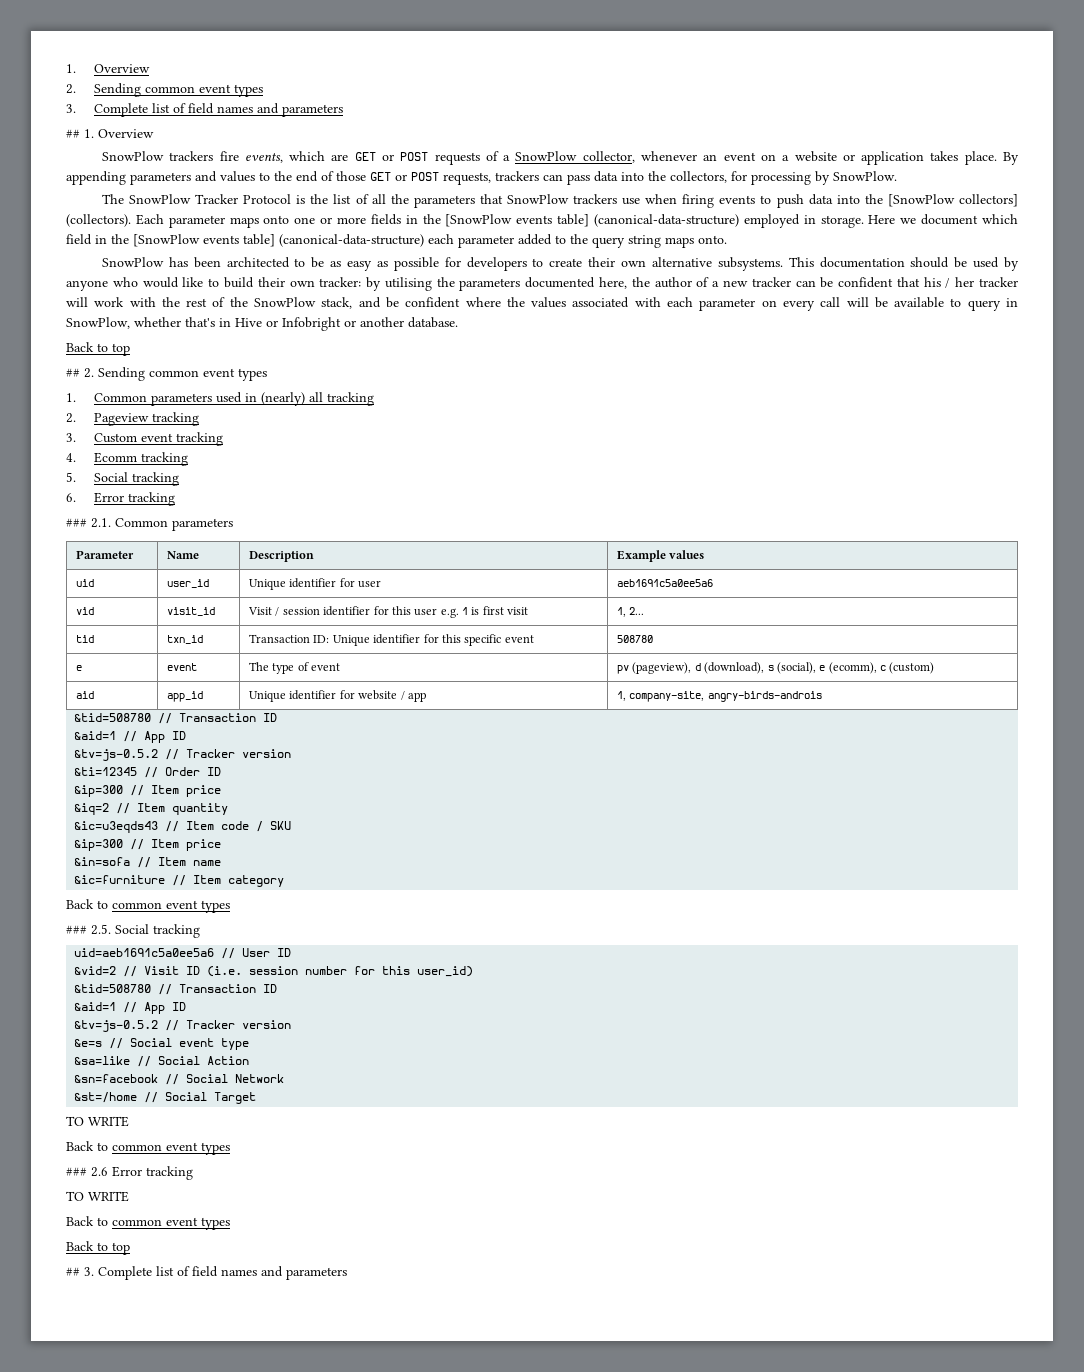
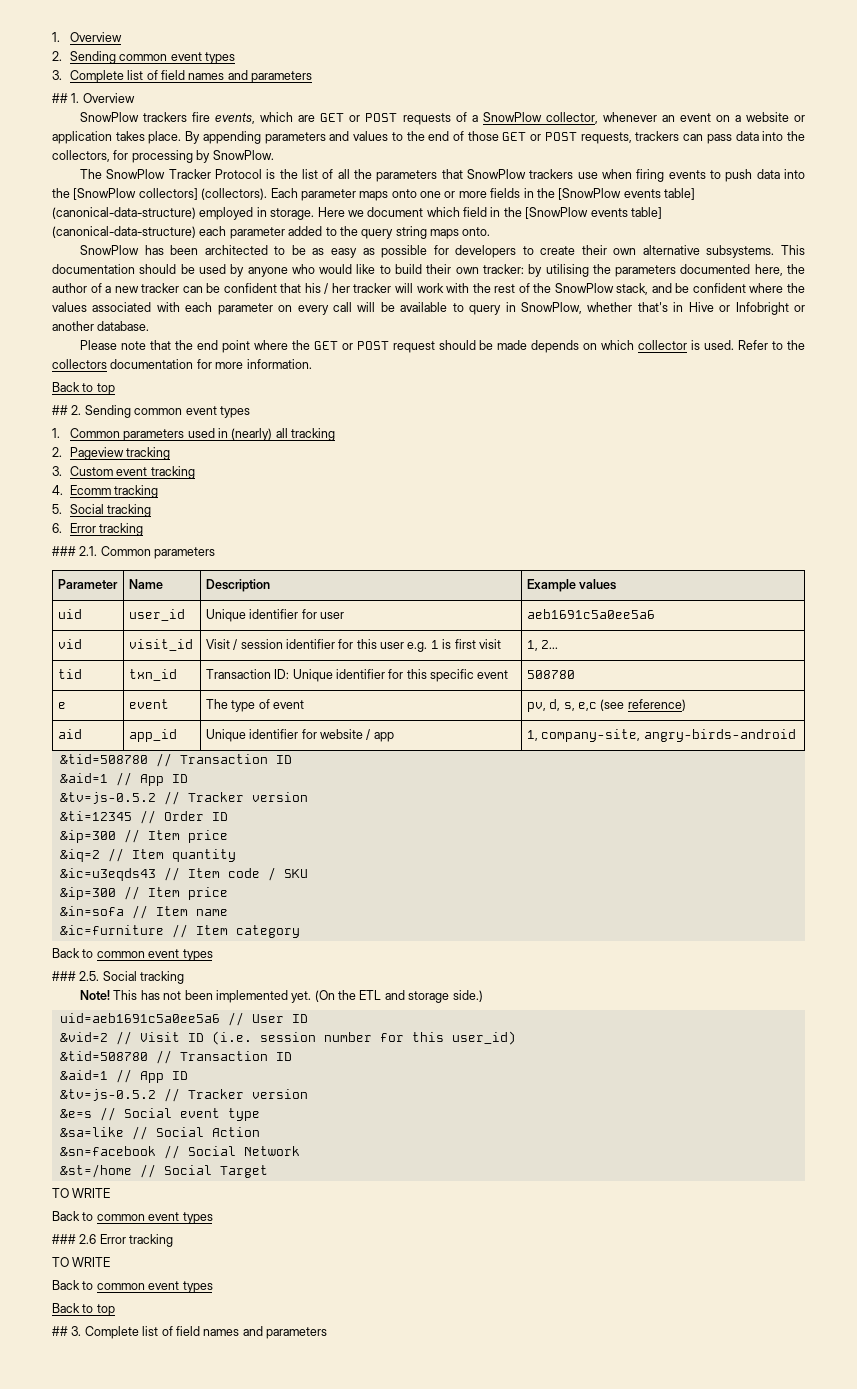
(458, 322) none -> [80,340,805,353] [52,359,312,369] // Please note that the end point where the GET or POST request should be made depends on which collector is used. Refer to the collectors documentation for more information.
[617,662,935,674] pv (pageview), d (download), s (social), e (ecomm), c (custom) -> [526,699,686,712] pv, d, s, e,c (see reference)
[707,691,822,702] angry-birds-androis -> [643,729,796,742] angry-birds-android
(200, 931) none -> [80,990,483,1003] // Note! This has not been implemented yet. (On the ETL and storage side.)

